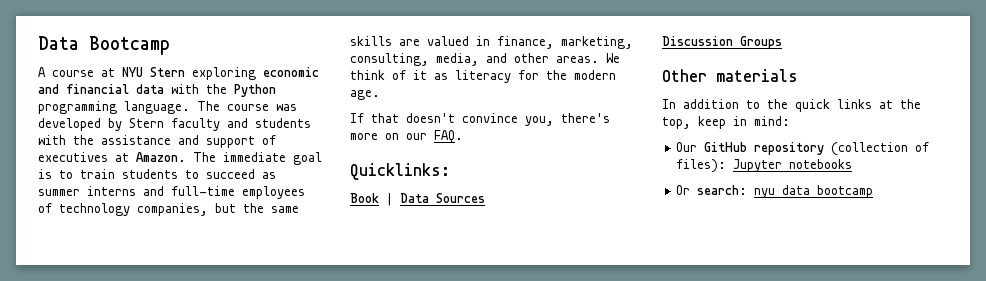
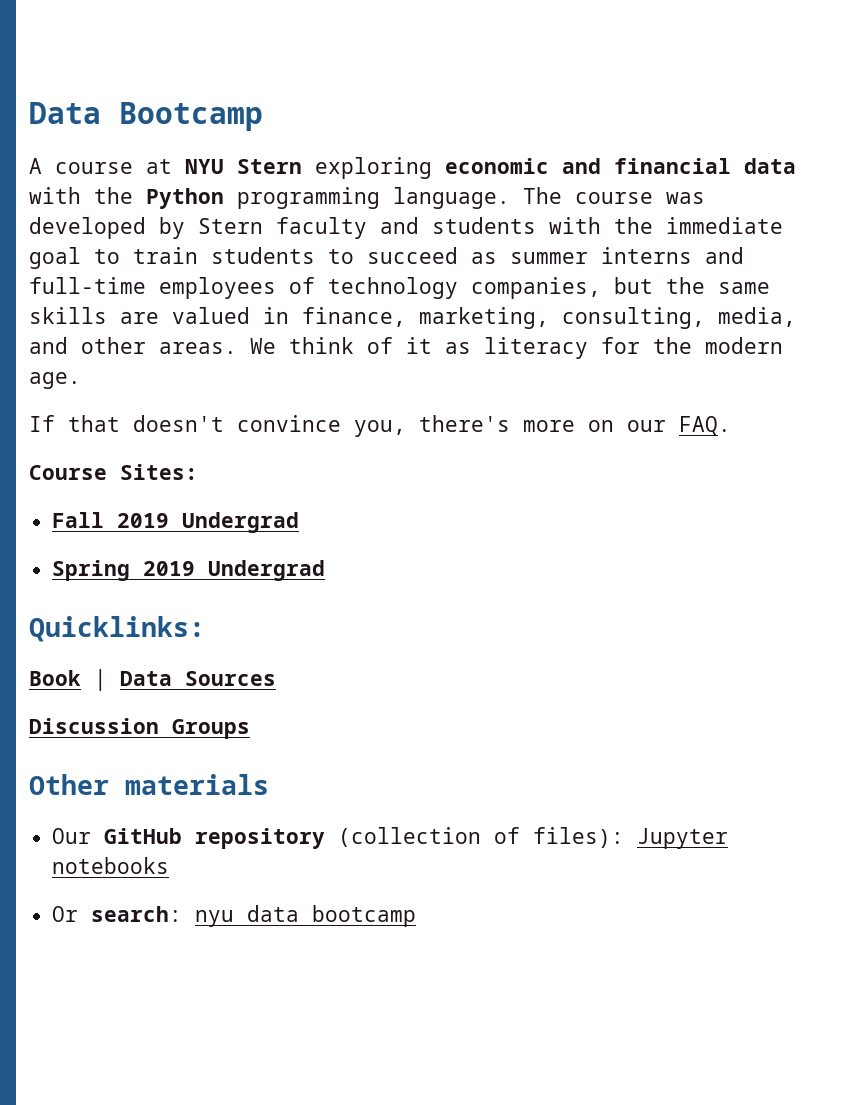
[101,135,276,148] [38,152,216,162] assistance and support of executives at Amazon. The -> (653, 225) none
[38,169,52,179] is -> (81, 258) none
(463, 137) none -> [29,464,198,480] [52,512,300,533] [52,560,326,581] // Course Sites: // Fall 2019 Undergrad // Spring 2019 Undergrad
[662,99,921,112] [662,116,790,129] // In addition to the quick links at the top, keep in mind: -> (269, 784) none

